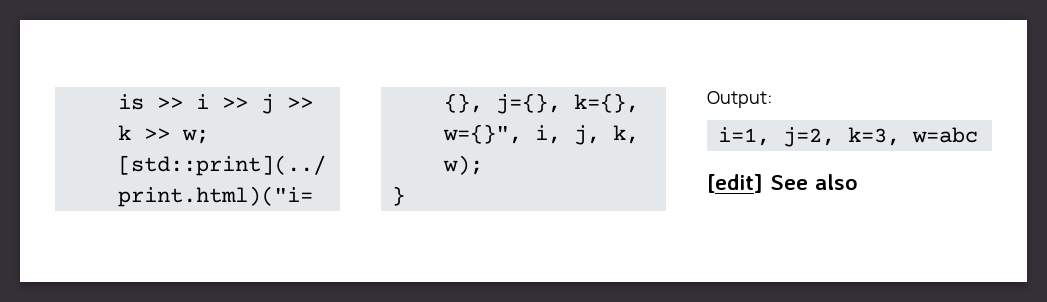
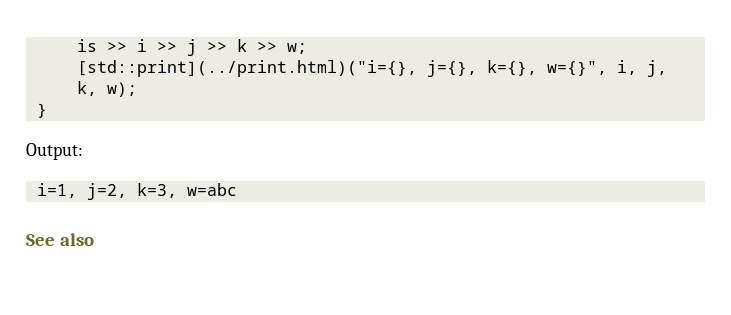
[707,174,763,193] [edit] -> (237, 189) none

